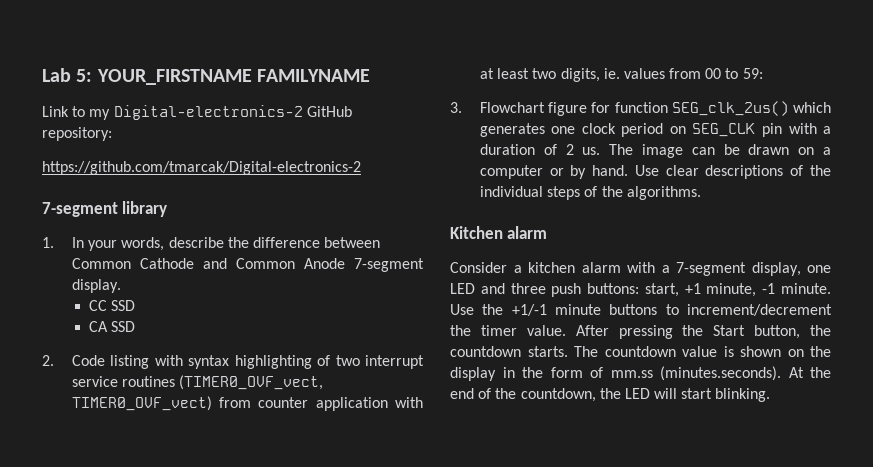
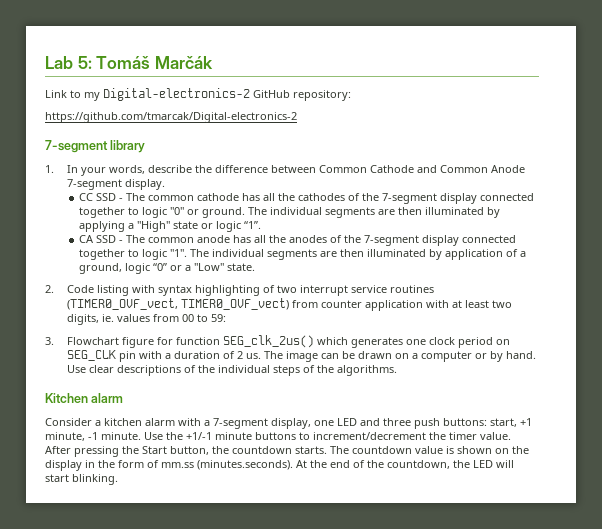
[96,69,370,85] YOUR_FIRSTNAME FAMILYNAME -> [96,56,213,69] Tomáš Marčák
[89,321,136,332] // CA SSD -> [118,193,534,204] [78,207,500,218] [78,221,261,232] [78,235,516,246] [78,249,526,260] [78,263,255,274] - The common cathode has all the cathodes of the 7-segment display connected together to logic "0" or ground. The individual segments are then illuminated by applying a "High" state or logic “1”. // CA SSD - The common anode has all the anodes of the 7-segment display connected together to logic "1". The individual segments are then illuminated by application of a ground, logic “0” or a "Low" state.

